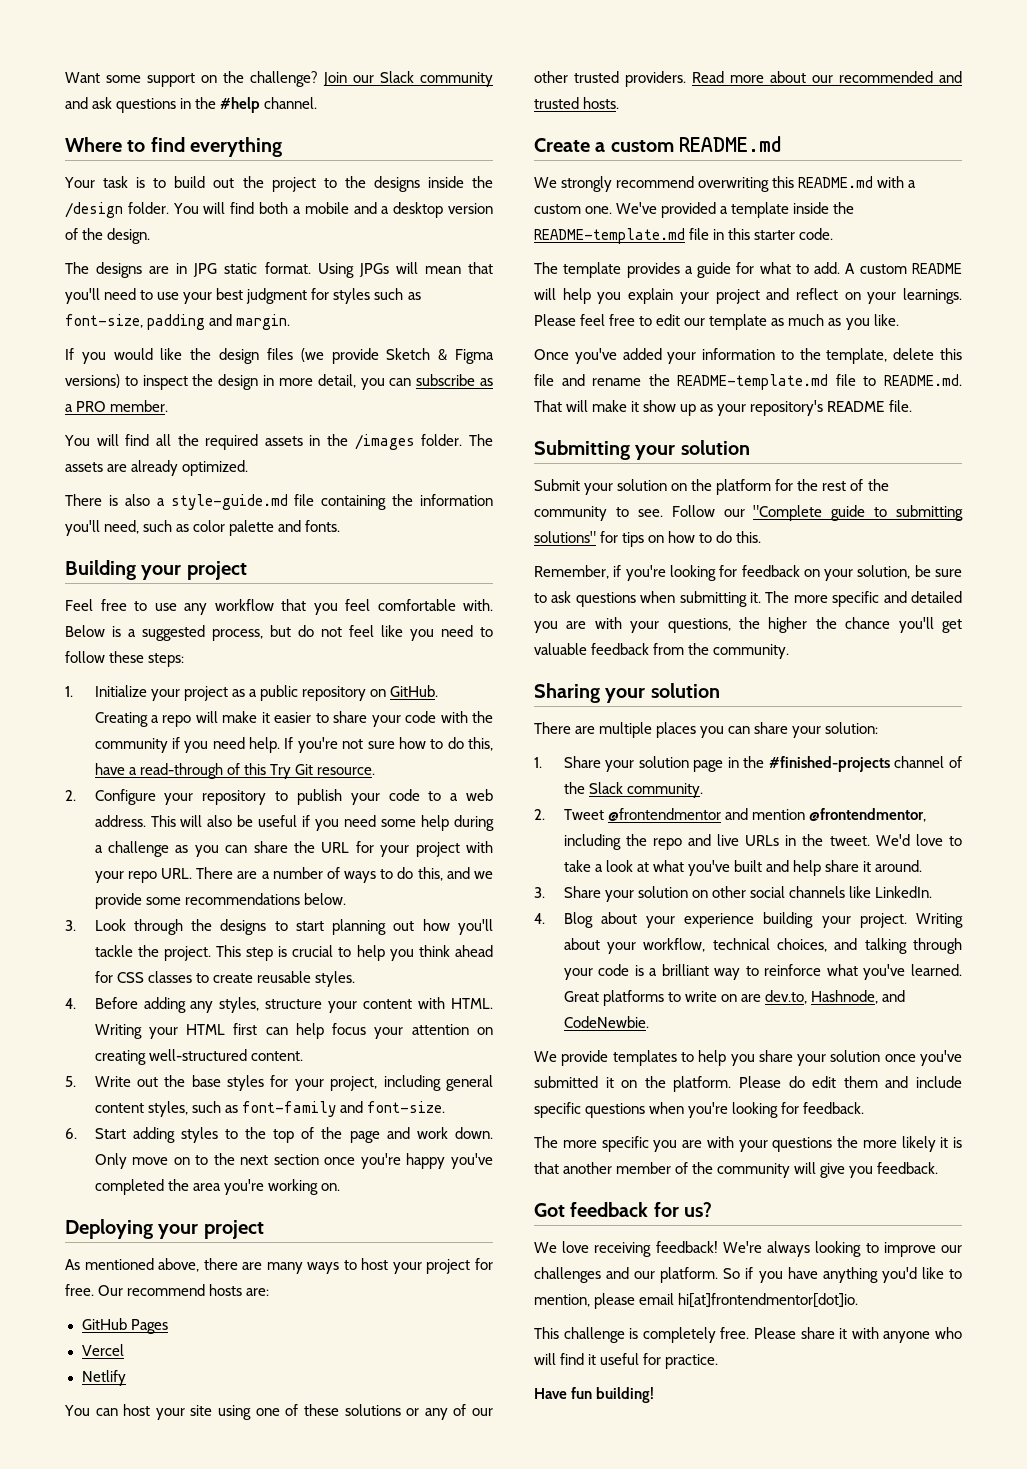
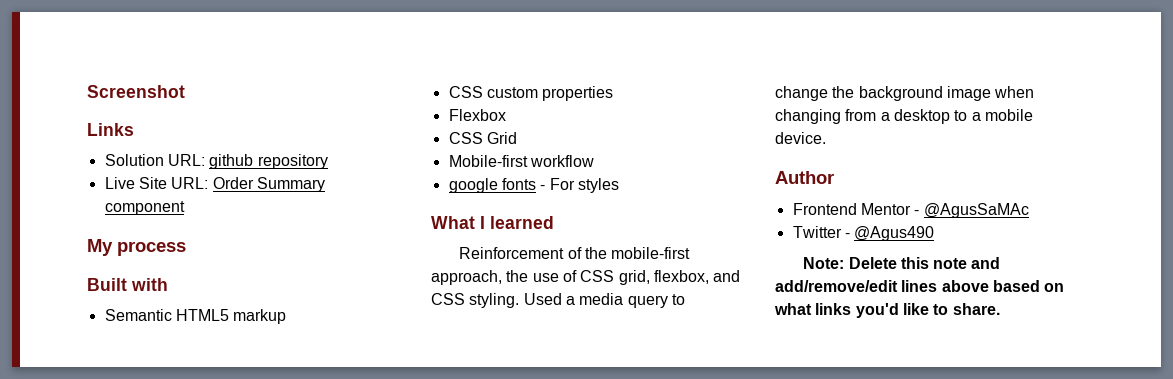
[65,71,493,87] [65,97,318,113] [65,137,283,157] [64,176,494,192] [65,202,493,218] [65,228,151,244] [65,262,493,278] [65,288,421,304] [65,314,291,330] [65,348,494,364] [65,374,493,390] [65,400,169,412] [64,434,493,450] [65,460,249,476] [65,494,493,510] [65,520,341,536] [65,560,247,580] [65,599,493,615] [65,625,493,641] [65,651,185,667] [65,685,438,701] [94,711,494,727] [94,737,493,753] [94,763,375,779] [65,789,494,805] [94,815,494,831] [94,841,493,857] [94,867,493,883] [94,893,346,909] [65,919,494,935] [94,945,494,961] [94,971,355,987] [65,997,493,1013] [94,1023,494,1039] [94,1049,303,1065] [65,1075,493,1091] [94,1101,445,1117] [65,1127,494,1143] [94,1153,493,1169] [94,1179,340,1195] [65,1219,264,1239] [65,1258,494,1274] [65,1284,270,1296] [81,1318,168,1334] [81,1344,124,1356] [81,1370,126,1386] [64,1404,494,1420] [534,71,962,87] [534,97,620,109] [534,136,783,152] [534,176,917,192] [534,202,855,218] [534,228,834,244] [534,262,962,278] [534,288,962,304] [534,314,899,330] [534,348,962,364] [534,374,962,390] [534,400,912,416] [534,440,750,460] [534,479,889,495] [534,505,963,521] [534,531,762,547] [534,565,962,581] [534,591,962,607] [534,617,962,633] [534,643,790,659] [534,683,720,703] [534,722,879,738] [534,756,962,772] [563,782,703,798] [534,808,926,822] [563,834,962,850] [563,860,923,876] [534,886,932,902] [534,912,963,928] [563,938,962,954] [563,964,962,980] [563,990,905,1006] [563,1016,649,1028] [534,1050,963,1066] [534,1076,962,1092] [534,1102,865,1118] [534,1136,962,1152] [534,1162,939,1178] [534,1202,713,1217] [534,1241,962,1257] [534,1267,962,1283] [534,1293,859,1309] [534,1327,963,1343] [534,1353,719,1369] [534,1387,655,1403] Want some support on the challenge? Join our Slack community and ask questions in the #help channel. // Where to find everything // Your task is to build out the project to the designs inside the /design folder. You will find both a mobile and a desktop version of the design. // The designs are in JPG static format. Using JPGs will mean that you'll need to use your best judgment for styles such as font-size, padding and margin. // If you would like the design files (we provide Sketch & Figma versions) to inspect the design in more detail, you can subscribe as a PRO member. // You will find all the required assets in the /images folder. The assets are already optimized. // There is also a style-guide.md file containing the information you'll need, such as color palette and fonts. // Building your project // Feel free to use any workflow that you feel comfortable with. Below is a suggested process, but do not feel like you need to follow these steps: // 1. Initialize your project as a public repository on GitHub. Creating a repo will make it easier to share your code with the community if you need help. If you're not sure how to do this, have a read-through of this Try Git resource. // 2. Configure your repository to publish your code to a web address. This will also be useful if you need some help during a challenge as you can share the URL for your project with your repo URL. There are a number of ways to do this, and we provide some recommendations below. // 3. Look through the designs to start planning out how you'll tackle the project. This step is crucial to help you think ahead for CSS classes to create reusable styles. // 4. Before adding any styles, structure your content with HTML. Writing your HTML first can help focus your attention on creating well-structured content. // 5. Write out the base styles for your project, including general content styles, such as font-family and font-size. // 6. Start adding styles to the top of the page and work down. Only move on to the next section once you're happy you've completed the area you're working on. // Deploying your project // As mentioned above, there are many ways to host your project for free. Our recommend hosts are: // GitHub Pages // Vercel // Netlify // You can host your site using one of these solutions or any of our other trusted providers. Read more about our recommended and trusted hosts. // Create a custom README.md // We strongly recommend overwriting this README.md with a custom one. We've provided a template inside the README-template.md file in this starter code. // The template provides a guide for what to add. A custom README will help you explain your project and reflect on your learnings. Please feel free to edit our template as much as you like. // Once you've added your information to the template, delete this file and rename the README-template.md file to README.md. That will make it show up as your repository's README file. // Submitting your solution // Submit your solution on the platform for the rest of the community to see. Follow our "Complete guide to submitting solutions" for tips on how to do this. // Remember, if you're looking for feedback on your solution, be sure to ask questions when submitting it. The more specific and detailed you are with your questions, the higher the chance you'll get valuable feedback from the community. // Sharing your solution // There are multiple places you can share your solution: // 1. Share your solution page in the #finished-projects channel of the Slack community. // 2. Tweet @frontendmentor and mention @frontendmentor, including the repo and live URLs in the tweet. We'd love to take a look at what you've built and help share it around. // 3. Share your solution on other social channels like LinkedIn. // 4. Blog about your experience building your project. Writing about your workflow, technical choices, and talking through your code is a brilliant way to reinforce what you've learned. Great platforms to write on are dev.to, Hashnode, and CodeNewbie. // We provide templates to help you share your solution once you've submitted it on the platform. Please do edit them and include specific questions when you're looking for feedback. // The more specific you are with your questions the more likely it is that another member of the community will give you feedback. // Got feedback for us? // We love receiving feedback! We're always looking to improve our challenges and our platform. So if you have anything you'd like to mention, please email hi[at]frontendmentor[dot]io. // This challenge is completely free. Please share it with anyone who will find it useful for practice. // Have fun building! -> [87,85,185,98] [87,123,134,136] [104,154,328,169] [104,177,325,192] [104,201,185,215] [87,239,186,256] [87,278,168,291] [104,309,287,324] [448,86,614,101] [448,109,506,121] [448,132,517,144] [448,155,594,167] [448,178,619,193] [431,216,554,229] [459,247,691,259] [431,270,741,285] [431,293,685,308] [775,86,1035,101] [775,109,1033,124] [775,132,826,144] [775,171,834,184] [792,203,1029,218] [792,226,935,241] [803,257,1001,269] [775,280,1065,292] [774,303,1000,318] Screenshot // Links // Solution URL: github repository // Live Site URL: Order Summary component // My process // Built with // Semantic HTML5 markup // CSS custom properties // Flexbox // CSS Grid // Mobile-first workflow // google fonts - For styles // What I learned // Reinforcement of the mobile-first approach, the use of CSS grid, flexbox, and CSS styling. Used a media query to change the background image when changing from a desktop to a mobile device. // Author // Frontend Mentor - @AgusSaMAc // Twitter - @Agus490 // Note: Delete this note and add/remove/edit lines above based on what links you'd like to share.

